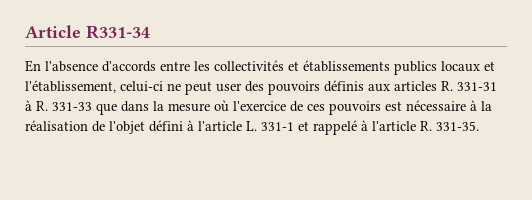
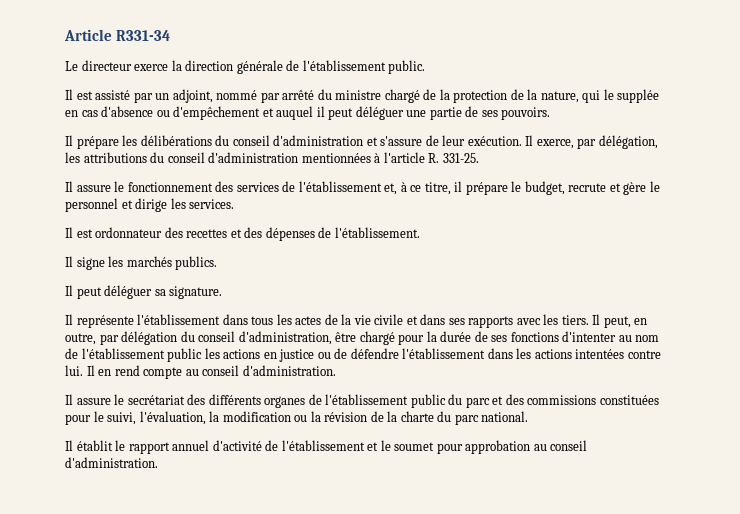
[25,60,495,75] [25,80,497,95] [25,100,492,115] [25,120,479,135] En l'absence d'accords entre les collectivités et établissements publics locaux et l'établissement, celui-ci ne peut user des pouvoirs définis aux articles R. 331-31 à R. 331-33 que dans la mesure où l'exercice de ces pouvoirs est nécessaire à la réalisation de l'objet défini à l'article L. 331-1 et rappelé à l'article R. 331-35. -> [65,60,426,74] [65,89,660,103] [65,106,551,120] [65,135,658,149] [65,152,479,163] [65,181,660,195] [65,198,235,212] [65,227,420,241] [65,256,218,270] [65,285,223,299] [65,314,648,328] [65,331,660,345] [65,348,661,362] [65,365,336,379] [65,394,659,408] [65,411,529,425] [65,440,588,454] [65,457,158,468] Le directeur exerce la direction générale de l'établissement public. // Il est assisté par un adjoint, nommé par arrêté du ministre chargé de la protection de la nature, qui le supplée en cas d'absence ou d'empêchement et auquel il peut déléguer une partie de ses pouvoirs. // Il prépare les délibérations du conseil d'administration et s'assure de leur exécution. Il exerce, par délégation, les attributions du conseil d'administration mentionnées à l'article R. 331-25. // Il assure le fonctionnement des services de l'établissement et, à ce titre, il prépare le budget, recrute et gère le personnel et dirige les services. // Il est ordonnateur des recettes et des dépenses de l'établissement. // Il signe les marchés publics. // Il peut déléguer sa signature. // Il représente l'établissement dans tous les actes de la vie civile et dans ses rapports avec les tiers. Il peut, en outre, par délégation du conseil d'administration, être chargé pour la durée de ses fonctions d'intenter au nom de l'établissement public les actions en justice ou de défendre l'établissement dans les actions intentées contre lui. Il en rend compte au conseil d'administration. // Il assure le secrétariat des différents organes de l'établissement public du parc et des commissions constituées pour le suivi, l'évaluation, la modification ou la révision de la charte du parc national. // Il établit le rapport annuel d'activité de l'établissement et le soumet pour approbation au conseil d'administration.

